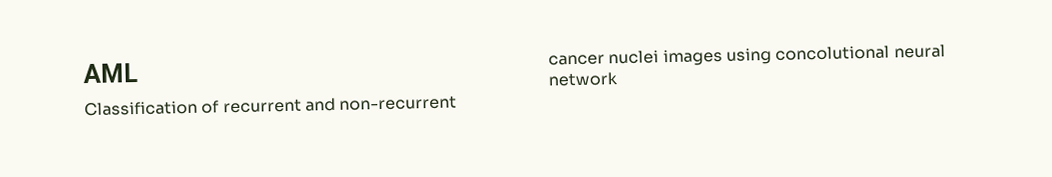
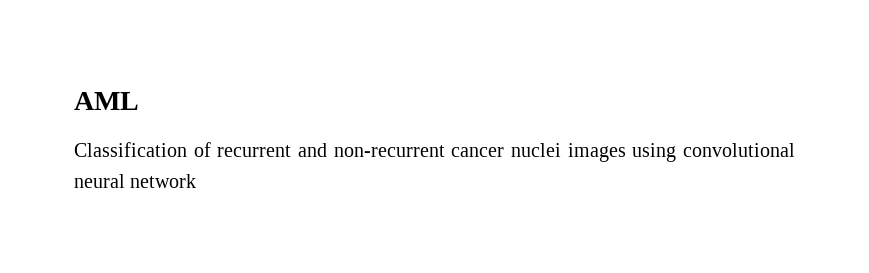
[775,45,891,61] concolutional -> [683,143,795,157] convolutional

